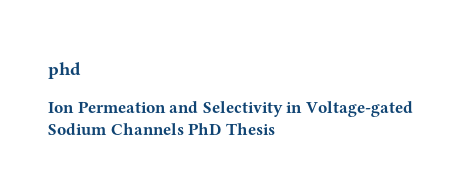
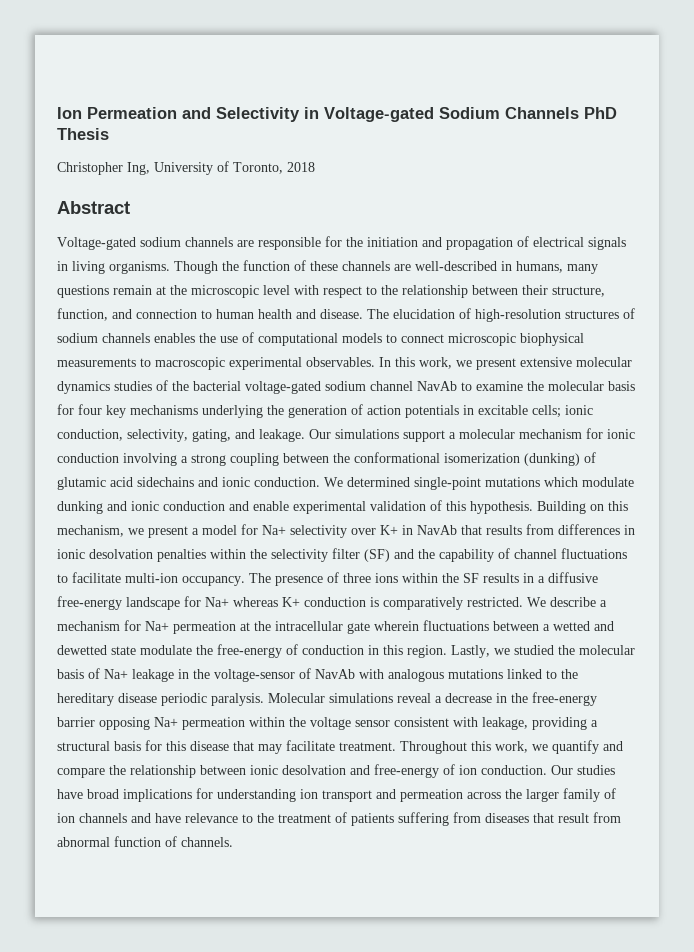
[48,62,81,79] phd // -> (57, 113) none
(275, 129) none -> [57,161,315,175] [57,201,130,214] [57,236,626,250] [57,260,598,274] [57,285,605,298] [57,308,635,322] [57,332,584,346] [57,357,632,370] [57,380,635,394] [57,404,593,418] [57,428,635,442] [57,452,596,466] [57,477,634,490] [57,500,628,514] [57,524,635,538] [57,548,627,562] [57,572,598,586] [57,596,607,610] [57,620,614,634] [57,644,635,658] [57,668,578,682] [57,692,597,706] [57,717,598,730] [57,740,623,754] [57,764,615,778] [57,788,616,802] [57,812,621,826] [57,836,233,847] // Christopher Ing, University of Toronto, 2018 // Abstract // Voltage-gated sodium channels are responsible for the initiation and propagation of electrical signals in living organisms. Though the function of these channels are well-described in humans, many questions remain at the microscopic level with respect to the relationship between their structure, function, and connection to human health and disease. The elucidation of high-resolution structures of sodium channels enables the use of computational models to connect microscopic biophysical measurements to macroscopic experimental observables. In this work, we present extensive molecular dynamics studies of the bacterial voltage-gated sodium channel NavAb to examine the molecular basis for four key mechanisms underlying the generation of action potentials in excitable cells; ionic conduction, selectivity, gating, and leakage. Our simulations support a molecular mechanism for ionic conduction involving a strong coupling between the conformational isomerization (dunking) of glutamic acid sidechains and ionic conduction. We determined single-point mutations which modulate dunking and ionic conduction and enable experimental validation of this hypothesis. Building on this mechanism, we present a model for Na+ selectivity over K+ in NavAb that results from differences in ionic desolvation penalties within the selectivity filter (SF) and the capability of channel fluctuations to facilitate multi-ion occupancy. The presence of three ions within the SF results in a diffusive free-energy landscape for Na+ whereas K+ conduction is comparatively restricted. We describe a mechanism for Na+ permeation at the intracellular gate wherein fluctuations between a wetted and dewetted state modulate the free-energy of conduction in this region. Lastly, we studied the molecular basis of Na+ leakage in the voltage-sensor of NavAb with analogous mutations linked to the hereditary disease periodic paralysis. Molecular simulations reveal a decrease in the free-energy barrier opposing Na+ permeation within the voltage sensor consistent with leakage, providing a structural basis for this disease that may facilitate treatment. Throughout this work, we quantify and compare the relationship between ionic desolvation and free-energy of ion conduction. Our studies have broad implications for understanding ion transport and permeation across the larger family of ion channels and have relevance to the treatment of patients suffering from diseases that result from abnormal function of channels.

